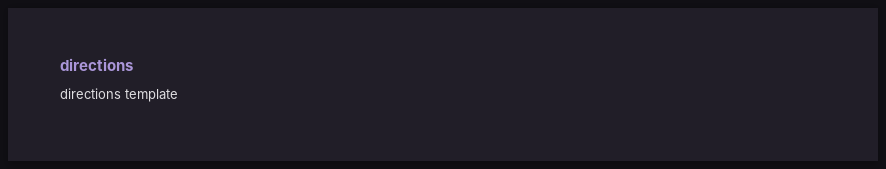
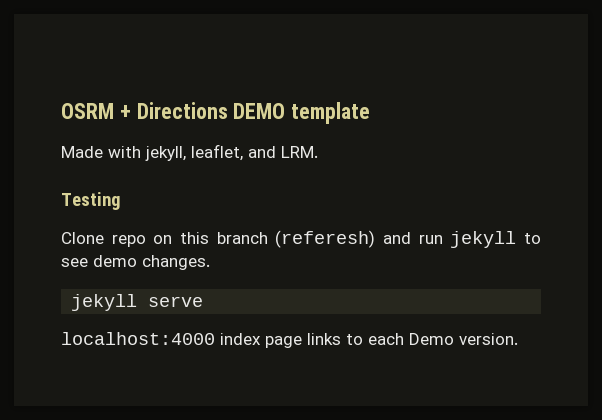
[60,58,133,71] [60,88,178,102] directions // directions template -> [61,102,371,124] [61,144,318,161] [61,192,121,210] [61,230,541,248] [61,255,210,270] [71,294,204,311] [61,332,518,348] OSRM + Directions DEMO template // Made with jekyll, leaflet, and LRM. // Testing // Clone repo on this branch (referesh) and run jekyll to see demo changes. // jekyll serve // localhost:4000 index page links to each Demo version.

